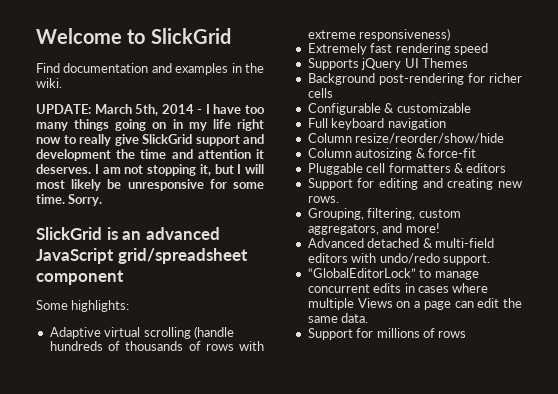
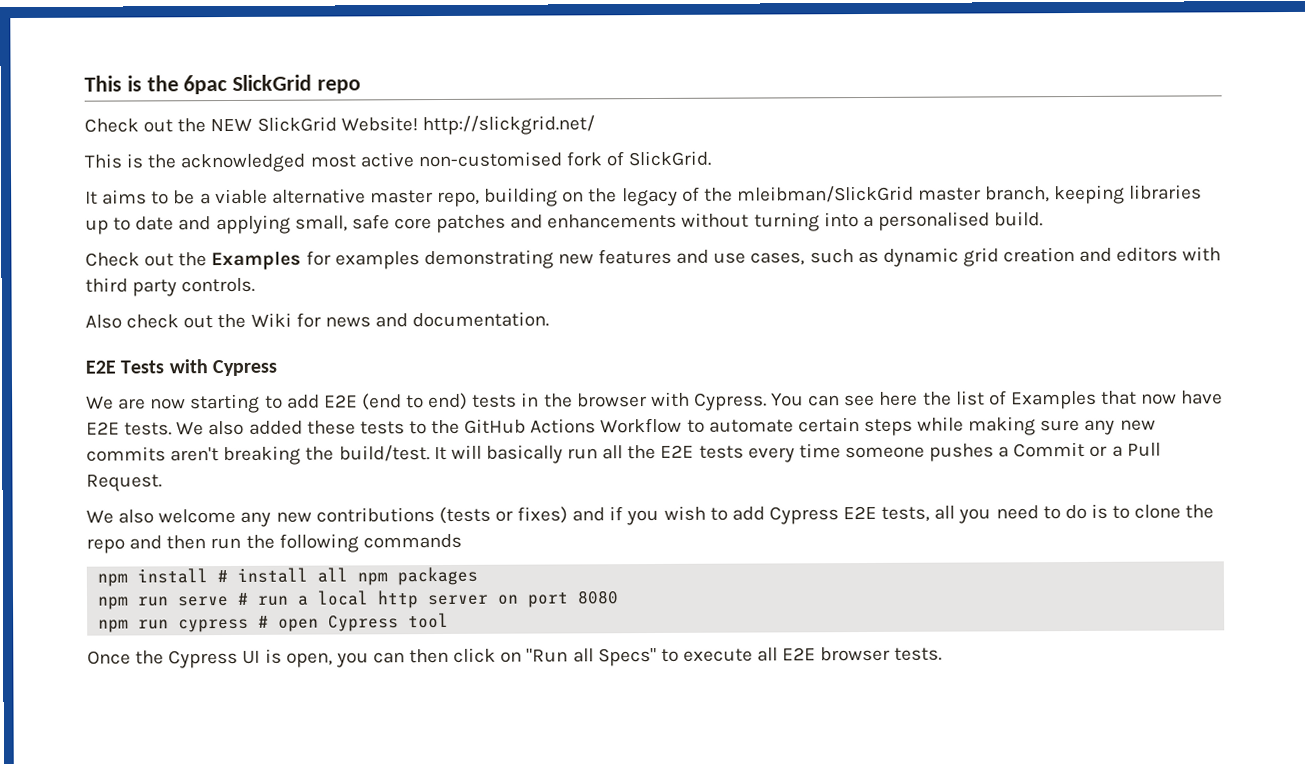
[36,28,231,44] [36,63,264,75] [36,78,62,88] [36,104,266,116] [36,119,264,131] [36,134,264,146] [36,149,264,161] [36,164,264,176] [36,179,264,191] [36,194,103,206] [36,227,220,240] [36,248,248,264] [36,270,124,285] [36,300,130,312] [49,326,234,339] [49,341,264,351] [307,28,451,41] [307,43,488,55] [307,58,468,70] [307,73,522,85] [307,88,333,98] [307,103,471,115] [307,118,446,130] [307,133,505,144] [307,148,476,160] [307,163,507,175] [307,178,522,190] [307,196,339,203] [307,208,461,220] [307,223,440,235] [307,238,494,248] [307,253,490,265] [307,268,479,280] [307,283,489,293] [307,298,522,310] [307,313,369,323] [307,328,467,340] Welcome to SlickGrid // Find documentation and examples in the wiki. // UPDATE: March 5th, 2014 - I have too many things going on in my life right now to really give SlickGrid support and development the time and attention it deserves. I am not stopping it, but I will most likely be unresponsive for some time. Sorry. // SlickGrid is an advanced JavaScript grid/spreadsheet component // Some highlights: // Adaptive virtual scrolling (handle hundreds of thousands of rows with extreme responsiveness) // Extremely fast rendering speed // Supports jQuery UI Themes // Background post-rendering for richer cells // Configurable & customizable // Full keyboard navigation // Column resize/reorder/show/hide // Column autosizing & force-fit // Pluggable cell formatters & editors // Support for editing and creating new rows. // Grouping, filtering, custom aggregators, and more! // Advanced detached & multi-field editors with undo/redo support. // “GlobalEditorLock” to manage concurrent edits in cases where multiple Views on a page can edit the same data. // Support for millions of rows -> [84,74,362,95] [84,115,595,136] [84,150,712,173] [85,184,1203,208] [85,211,1044,235] [85,246,1222,271] [85,277,256,297] [85,311,550,329] [85,359,278,377] [86,390,1224,414] [86,416,1156,437] [86,441,1161,466] [86,474,162,492] [86,503,1215,527] [86,533,462,554] [97,566,479,587] [98,590,620,610] [98,612,450,633] [87,646,943,669] This is the 6pac SlickGrid repo // Check out the NEW SlickGrid Website! http://slickgrid.net/ // This is the acknowledged most active non-customised fork of SlickGrid. // It aims to be a viable alternative master repo, building on the legacy of the mleibman/SlickGrid master branch, keeping libraries up to date and applying small, safe core patches and enhancements without turning into a personalised build. // Check out the Examples for examples demonstrating new features and use cases, such as dynamic grid creation and editors with third party controls. // Also check out the Wiki for news and documentation. // E2E Tests with Cypress // We are now starting to add E2E (end to end) tests in the browser with Cypress. You can see here the list of Examples that now have E2E tests. We also added these tests to the GitHub Actions Workflow to automate certain steps while making sure any new commits aren't breaking the build/test. It will basically run all the E2E tests every time someone pushes a Commit or a Pull Request. // We also welcome any new contributions (tests or fixes) and if you wish to add Cypress E2E tests, all you need to do is to clone the repo and then run the following commands // npm install # install all npm packages // npm run serve # run a local http server on port 8080 // npm run cypress # open Cypress tool // Once the Cypress UI is open, you can then click on "Run all Specs" to execute all E2E browser tests.

